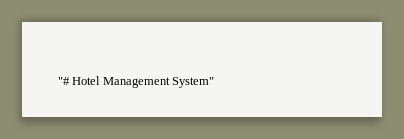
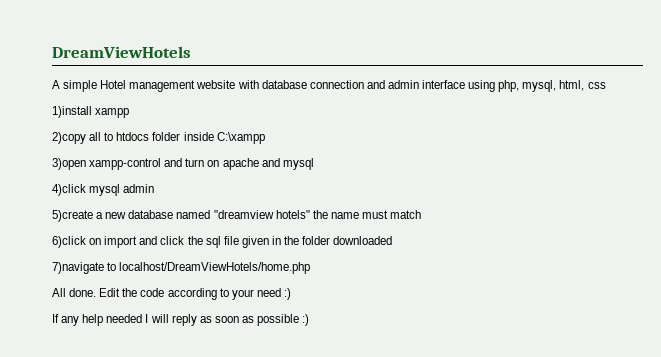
[58,76,215,88] "# Hotel Management System" -> [52,46,191,58] [52,80,606,92] [52,106,130,118] [52,132,265,144] [52,158,314,170] [52,184,155,196] [52,210,422,222] [52,236,393,248] [52,262,311,274] [52,288,291,300] [52,314,310,326] DreamViewHotels // A simple Hotel management website with database connection and admin interface using php, mysql, html, css // 1)install xampp // 2)copy all to htdocs folder inside C:\xampp // 3)open xampp-control and turn on apache and mysql // 4)click mysql admin // 5)create a new database named "dreamview hotels" the name must match // 6)click on import and click the sql file given in the folder downloaded // 7)navigate to localhost/DreamViewHotels/home.php // All done. Edit the code according to your need :) // If any help needed I will reply as soon as possible :)

